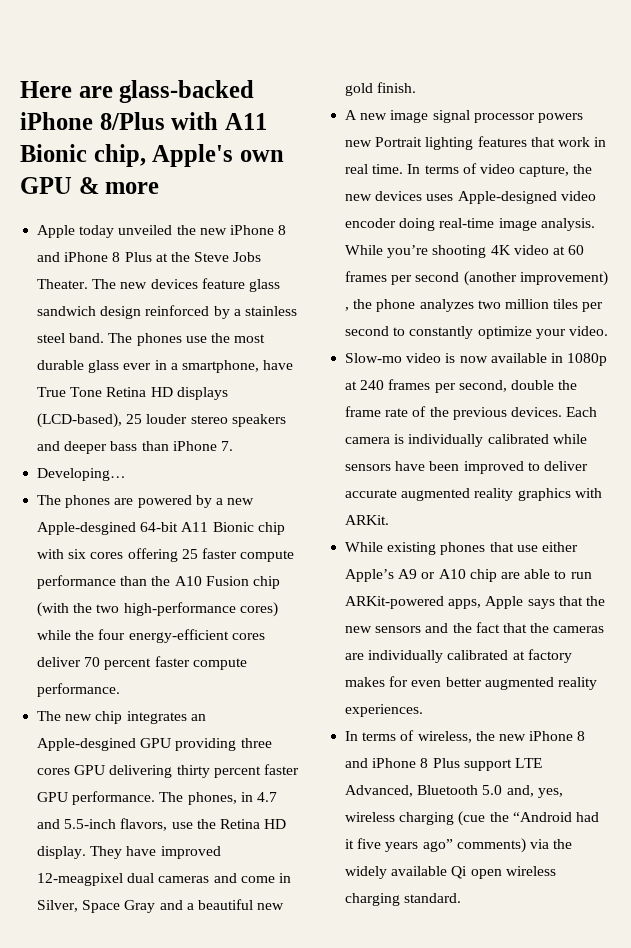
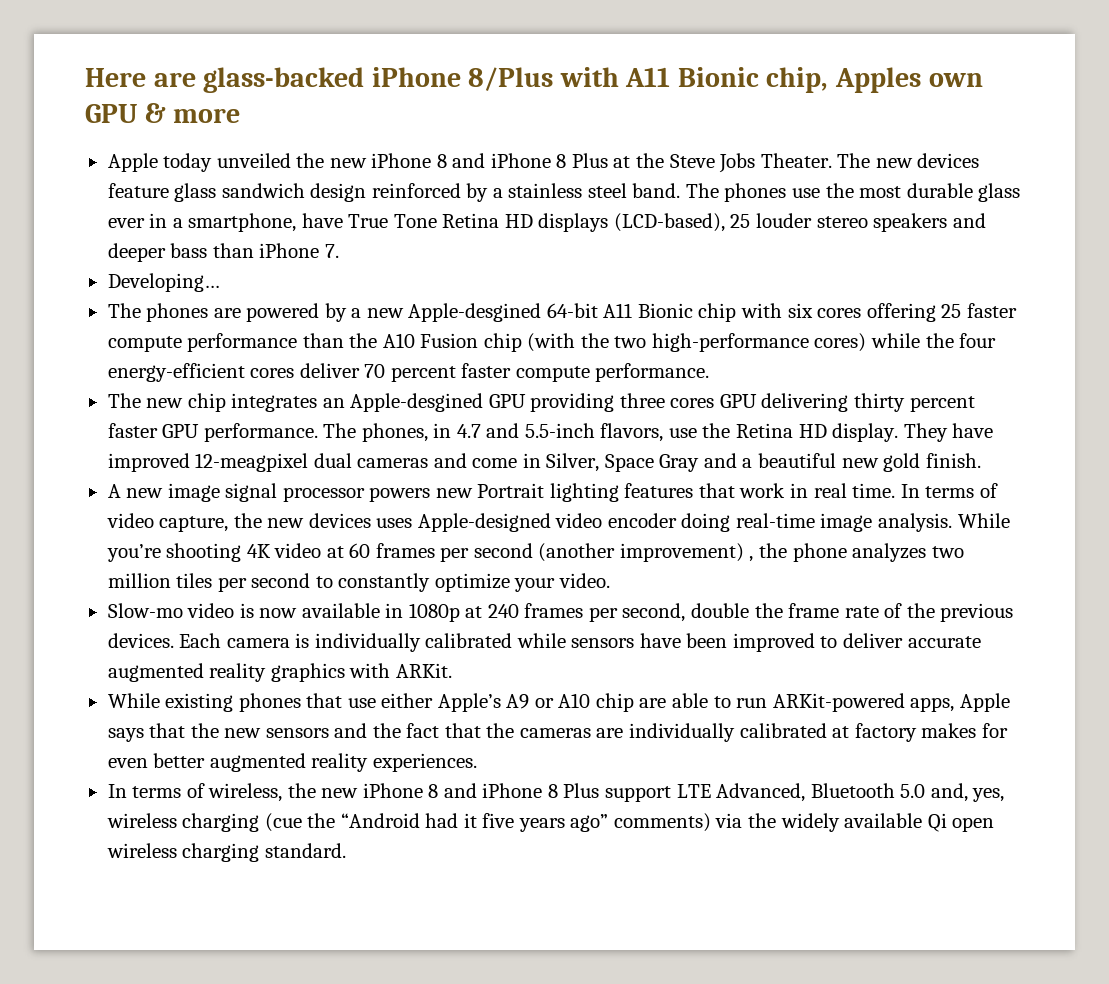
[152,144,234,167] Apple's -> [835,67,922,93] Apples

